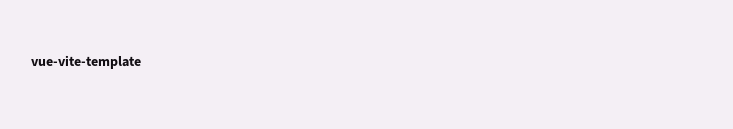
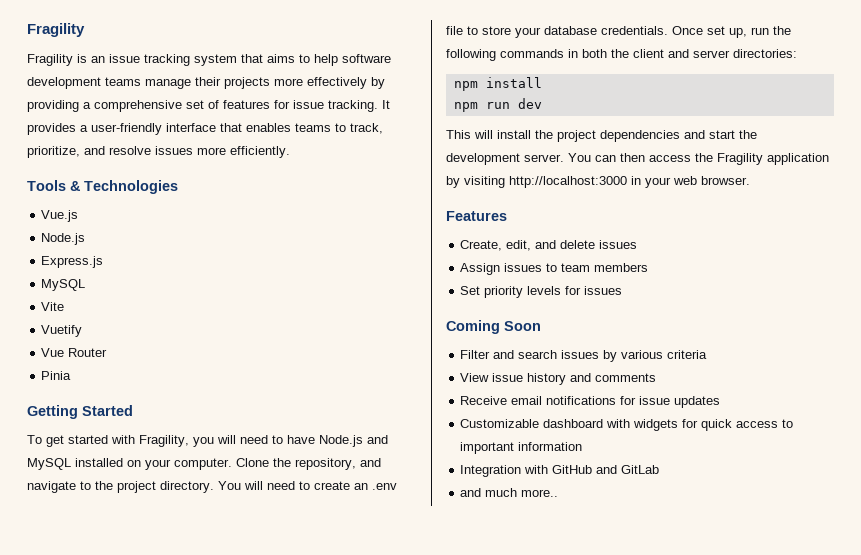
[31,55,141,69] vue-vite-template -> [27,23,85,37] [27,54,391,66] [27,77,385,89] [27,100,390,112] [27,123,383,135] [27,146,290,158] [27,180,178,194] [41,210,79,222] [41,233,86,245] [41,256,104,268] [41,279,86,291] [41,302,65,311] [41,325,83,337] [41,348,108,357] [41,371,72,380] [27,405,133,419] [27,435,388,447] [27,458,381,470] [27,481,397,493] [446,26,791,38] [446,49,797,61] [453,77,542,91] [453,98,542,112] [446,130,757,142] [446,153,829,165] [446,176,750,188] [446,211,507,221] [460,240,638,251] [460,263,649,275] [460,286,623,298] [446,320,541,334] [460,350,708,362] [460,373,657,385] [460,396,721,408] [460,419,794,431] [460,442,583,454] [460,465,660,477] [460,488,559,497] Fragility // Fragility is an issue tracking system that aims to help software development teams manage their projects more effectively by providing a comprehensive set of features for issue tracking. It provides a user-friendly interface that enables teams to track, prioritize, and resolve issues more efficiently. // Tools & Technologies // Vue.js // Node.js // Express.js // MySQL // Vite // Vuetify // Vue Router // Pinia // Getting Started // To get started with Fragility, you will need to have Node.js and MySQL installed on your computer. Clone the repository, and navigate to the project directory. You will need to create an .env file to store your database credentials. Once set up, run the following commands in both the client and server directories: // npm install // npm run dev // This will install the project dependencies and start the development server. You can then access the Fragility application by visiting http://localhost:3000 in your web browser. // Features // Create, edit, and delete issues // Assign issues to team members // Set priority levels for issues // Coming Soon // Filter and search issues by various criteria // View issue history and comments // Receive email notifications for issue updates // Customizable dashboard with widgets for quick access to important information // Integration with GitHub and GitLab // and much more..

